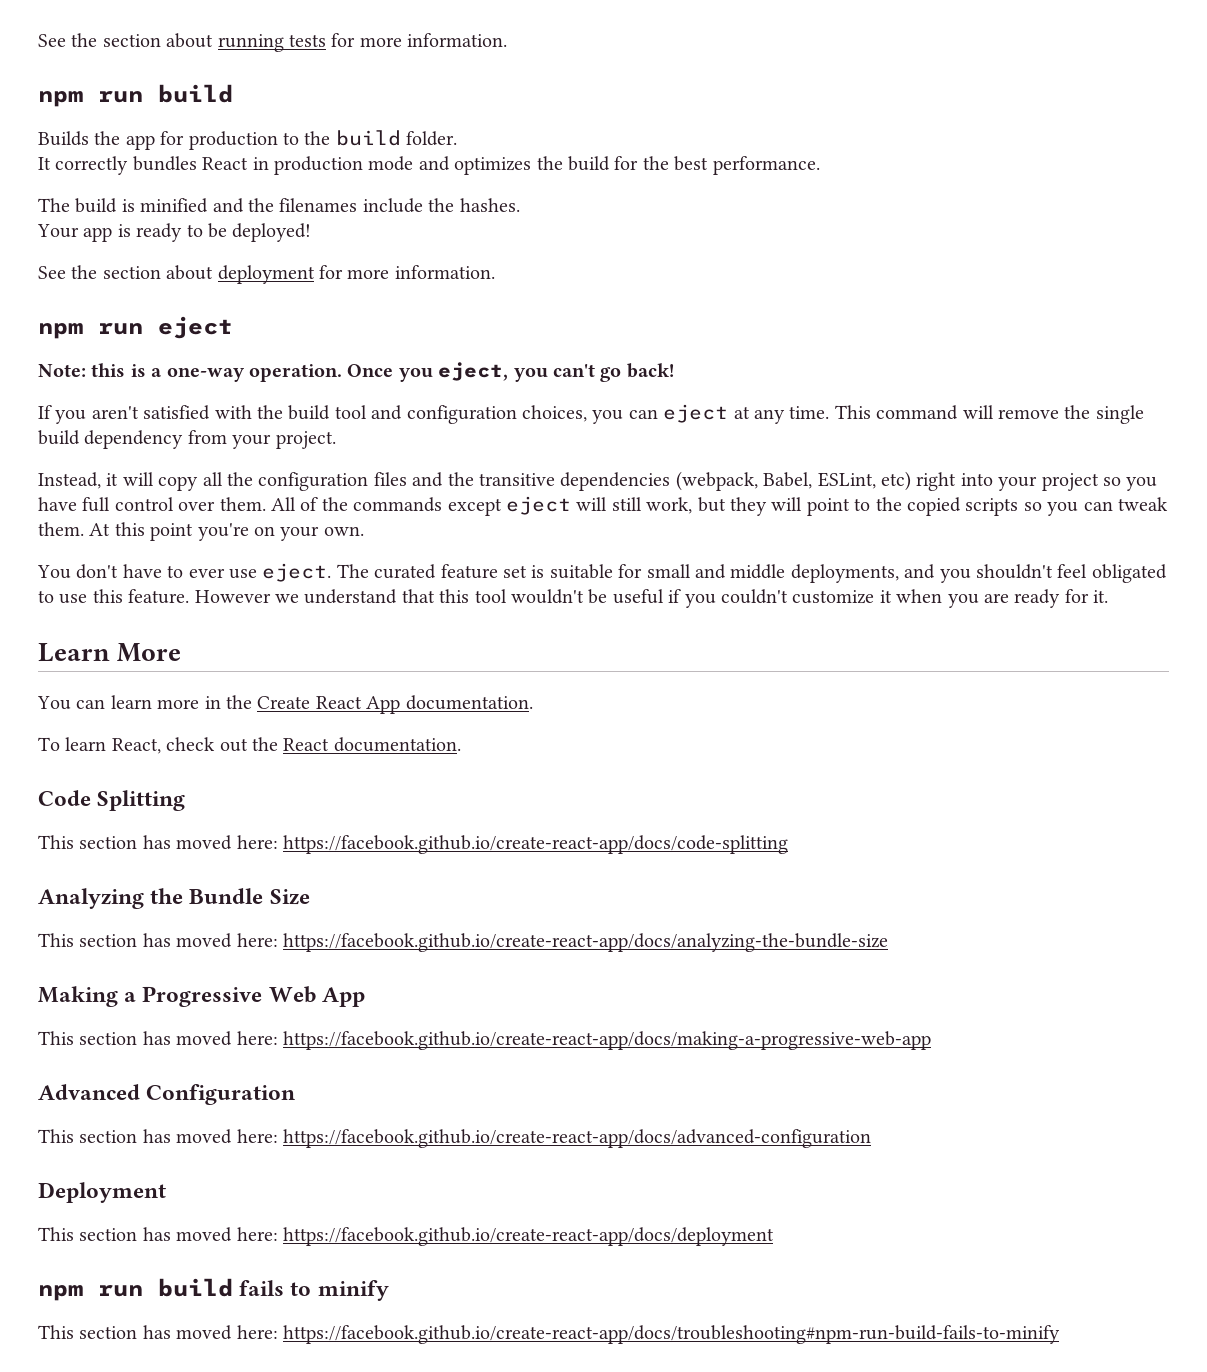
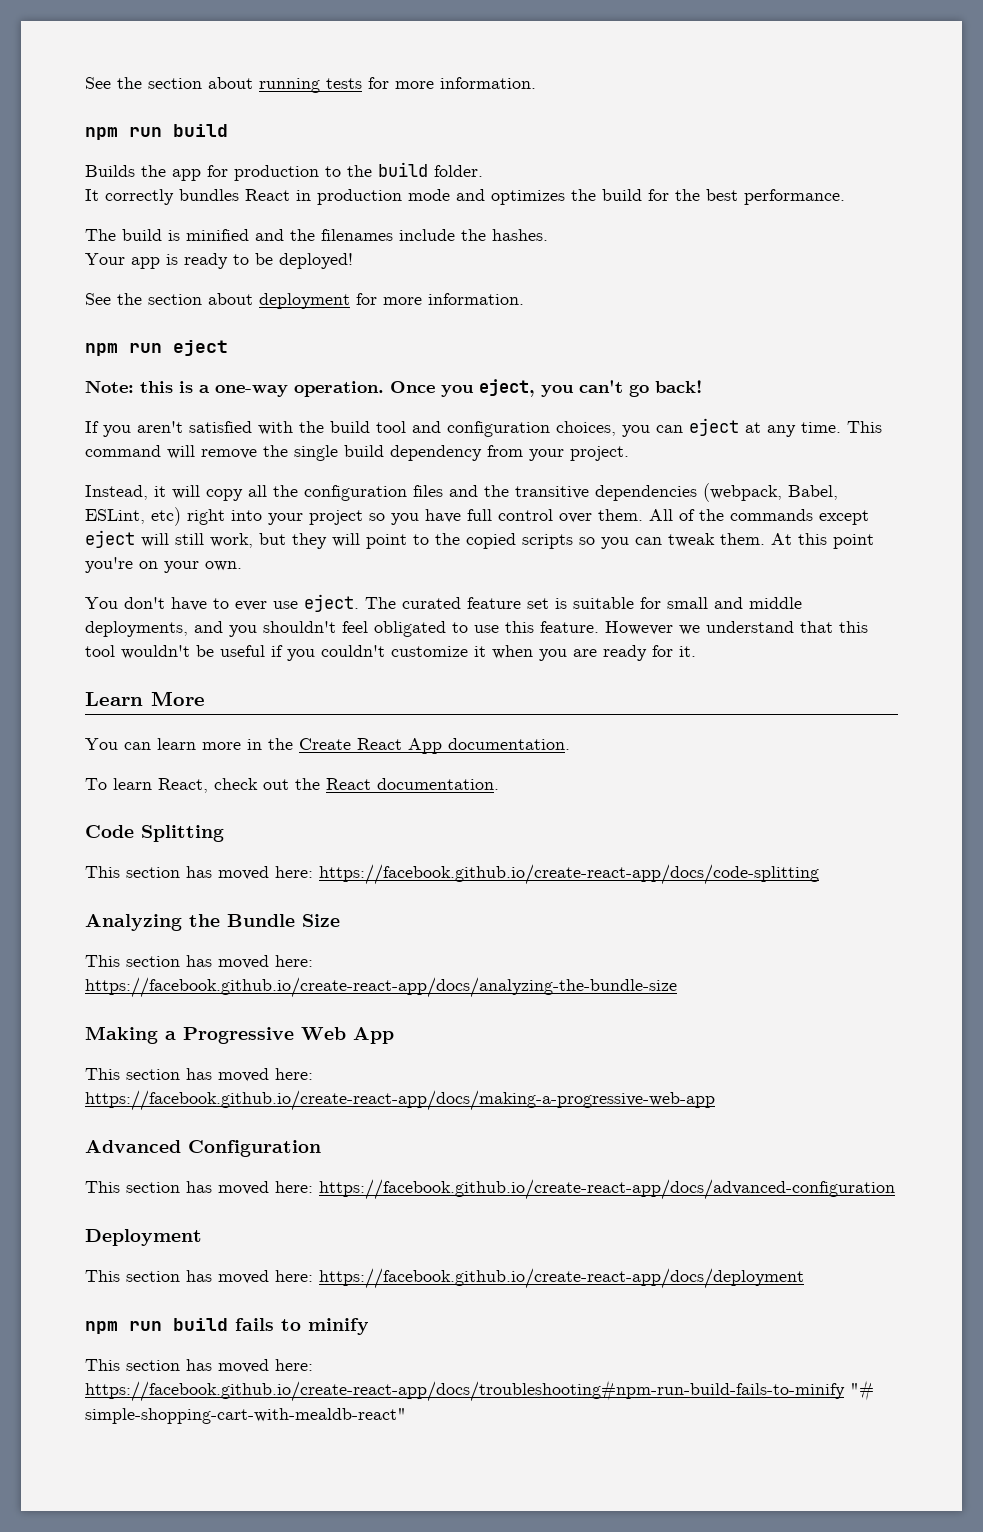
(1060, 1334) none -> [850,1380,874,1401] [85,1408,406,1424] "# simple-shopping-cart-with-mealdb-react"

